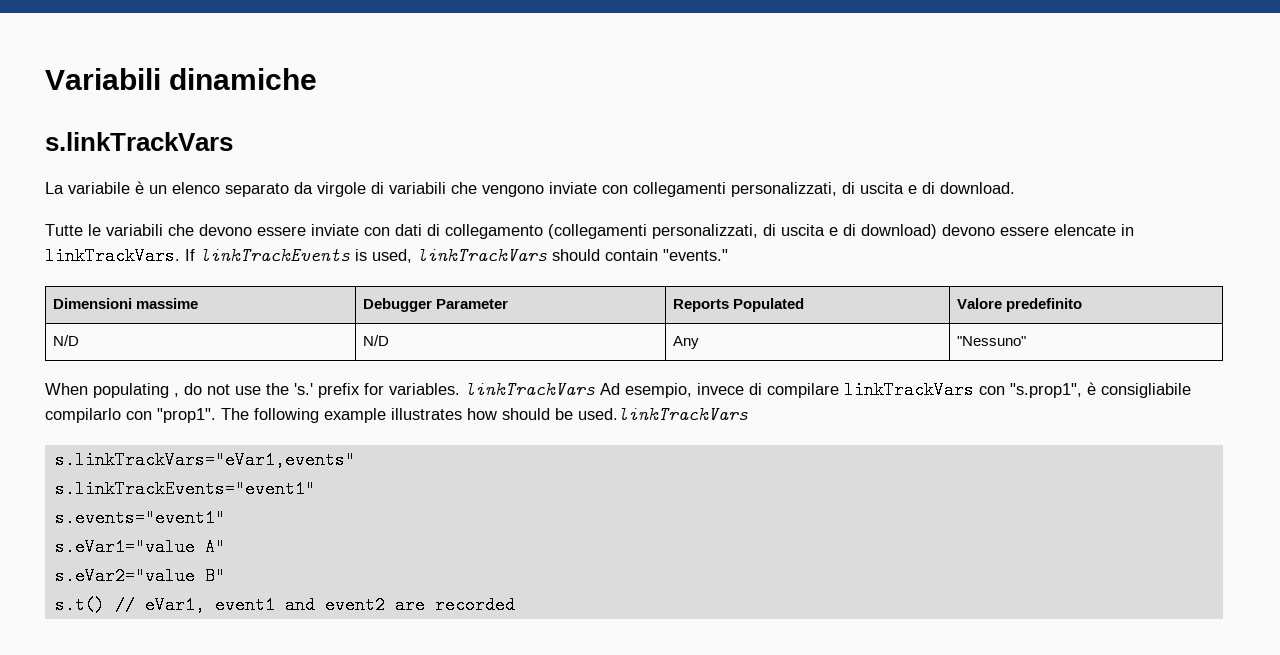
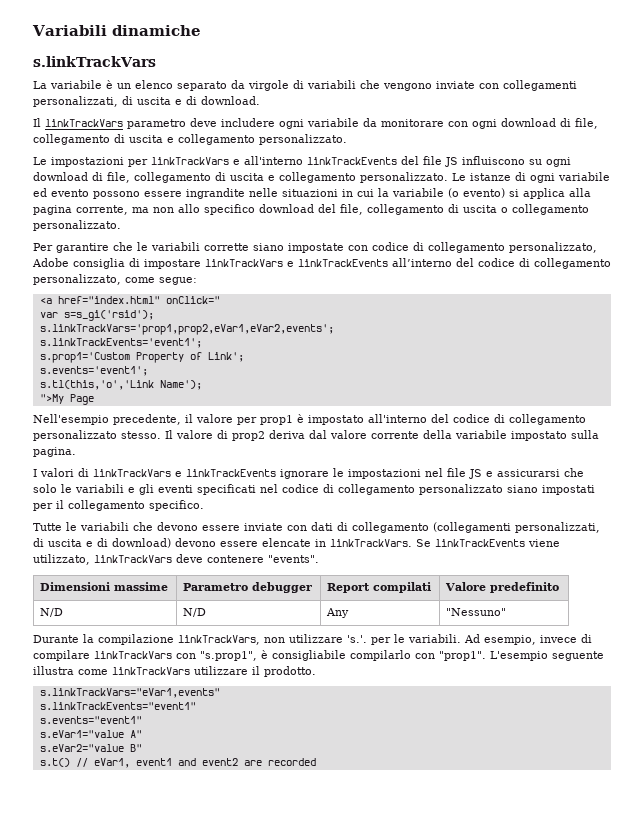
(1015, 188) none -> [33,118,598,129] [33,134,347,145] [33,156,571,167] [33,172,610,183] [33,188,591,199] [33,204,589,215] [33,220,121,231] [33,242,597,253] [32,258,611,269] [33,274,197,285] [39,296,220,304] [39,310,154,321] [39,324,334,335] [39,338,202,348] [39,352,244,363] [39,366,148,376] [39,380,202,390] [39,394,94,405] [33,414,586,425] [33,430,599,441] [33,447,76,457] [33,468,584,479] [33,484,595,495] [33,500,204,511] // Il linkTrackVars parametro deve includere ogni variabile da monitorare con ogni download di file, collegamento di uscita e collegamento personalizzato. // Le impostazioni per linkTrackVars e all'interno linkTrackEvents del file JS influiscono su ogni download di file, collegamento di uscita e collegamento personalizzato. Le istanze di ogni variabile ed evento possono essere ingrandite nelle situazioni in cui la variabile (o evento) si applica alla pagina corrente, ma non allo specifico download del file, collegamento di uscita o collegamento personalizzato. // Per garantire che le variabili corrette siano impostate con codice di collegamento personalizzato, Adobe consiglia di impostare linkTrackVars e linkTrackEvents all’interno del codice di collegamento personalizzato, come segue: // <a href="index.html" onClick=" // var s=s_gi('rsid'); // s.linkTrackVars='prop1,prop2,eVar1,eVar2,events'; // s.linkTrackEvents='event1'; // s.prop1='Custom Property of Link'; // s.events='event1'; // s.tl(this,'o','Link Name'); // ">My Page // Nell'esempio precedente, il valore per prop1 è impostato all'interno del codice di collegamento personalizzato stesso. Il valore di prop2 deriva dal valore corrente della variabile impostato sulla pagina. // I valori di linkTrackVars e linkTrackEvents ignorare le impostazioni nel file JS e assicurarsi che solo le variabili e gli eventi specificati nel codice di collegamento personalizzato siano impostati per il collegamento specifico.
[185,248,728,263] [53,298,199,309] [363,298,509,312] [673,298,805,312] If linkTrackEvents is used, linkTrackVars should contain "events." // Dimensioni massime | Debugger Parameter | Reports Populated -> [416,539,560,547] [33,554,319,565] [40,582,169,591] [183,582,313,593] [327,582,432,593] Se linkTrackEvents viene utilizzato, linkTrackVars deve contenere "events". // Dimensioni massime | Parametro debugger | Report compilati
[45,382,595,398] When populating , do not use the 's.' prefix for variables. linkTrackVars -> [33,634,461,645] Durante la compilazione linkTrackVars, non utilizzare 's.'. per le variabili.
[221,407,748,423] The following example illustrates how should be used.linkTrackVars -> [490,651,604,661] [33,666,316,677] L'esempio seguente illustra come linkTrackVars utilizzare il prodotto.

